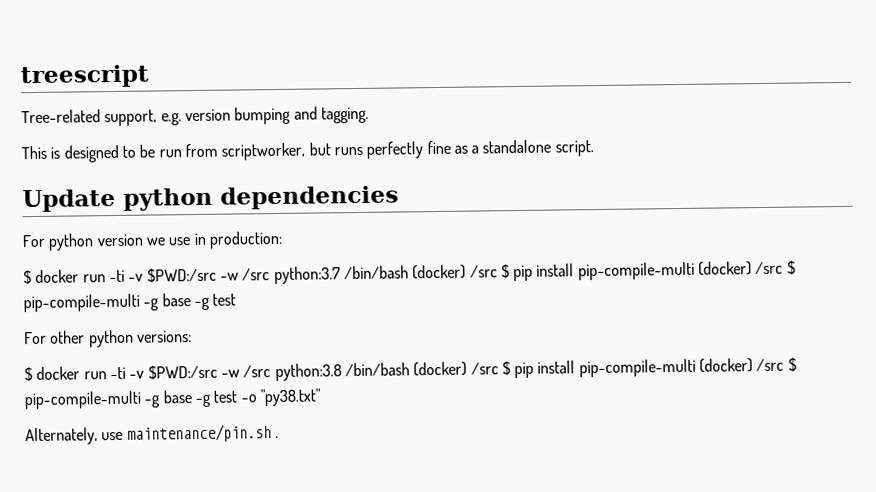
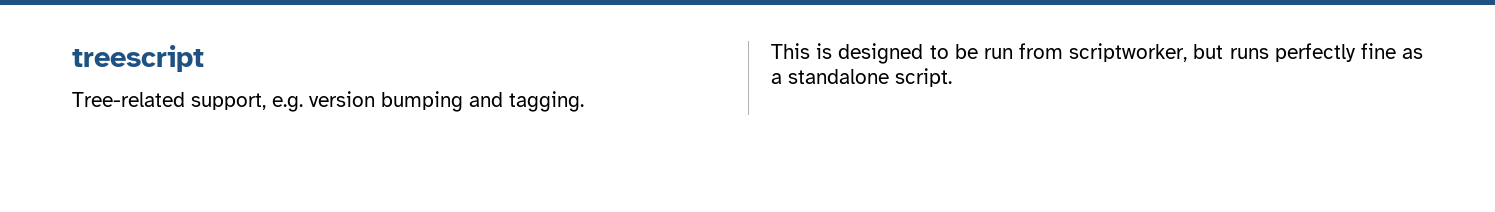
[22,185,399,213] [22,230,283,251] [23,260,796,285] [23,293,237,313] [24,329,192,348] [24,357,797,382] [24,388,320,410] [25,424,279,446] // Update python dependencies // For python version we use in production: // $ docker run -ti -v $PWD:/src -w /src python:3.7 /bin/bash (docker) /src $ pip install pip-compile-multi (docker) /src $ pip-compile-multi -g base -g test // For other python versions: // $ docker run -ti -v $PWD:/src -w /src python:3.8 /bin/bash (docker) /src $ pip install pip-compile-multi (docker) /src $ pip-compile-multi -g base -g test -o "py38.txt" // Alternately, use maintenance/pin.sh . -> (952, 77) none

